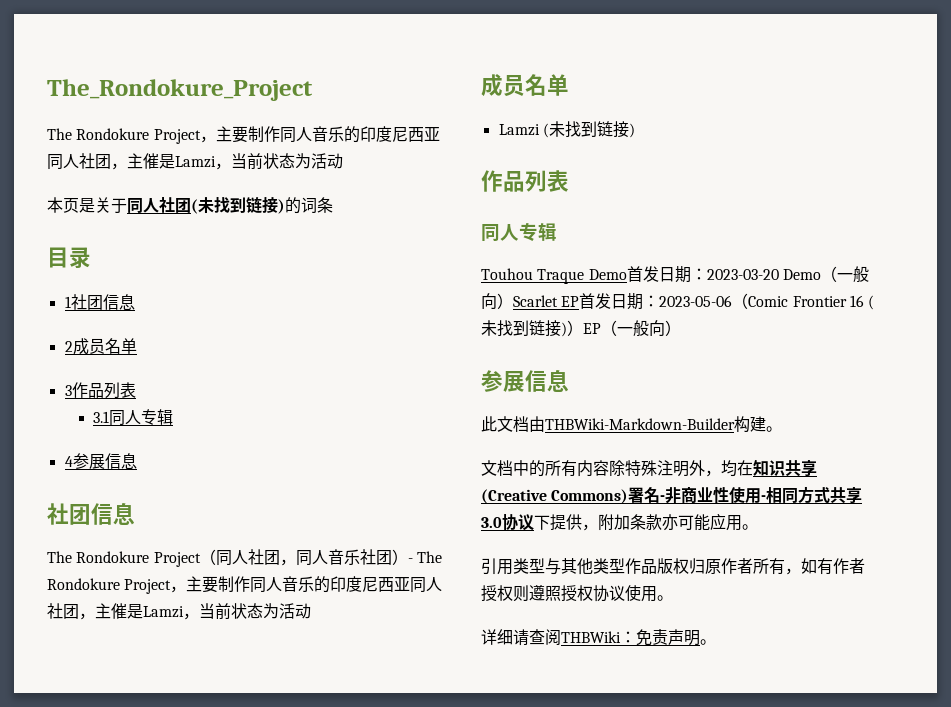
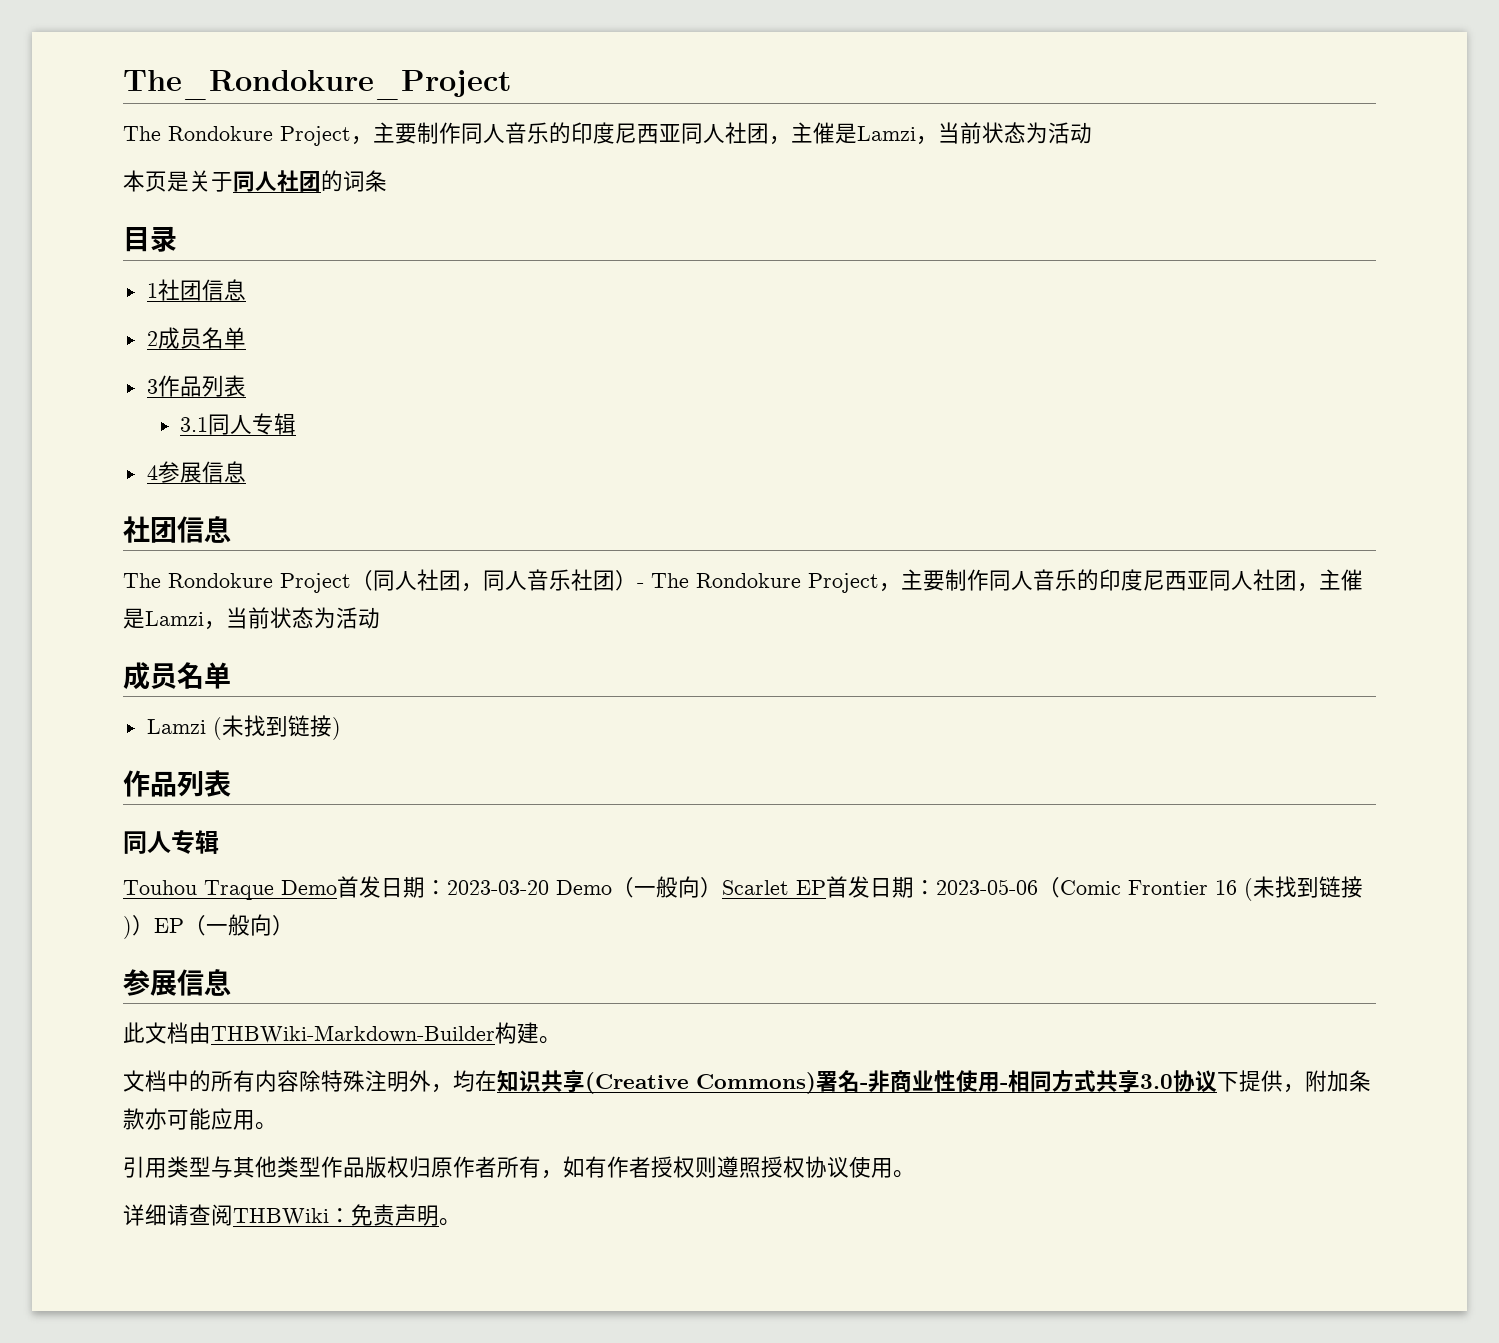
[191,196,285,214] (未找到链接) -> (321, 181) none

